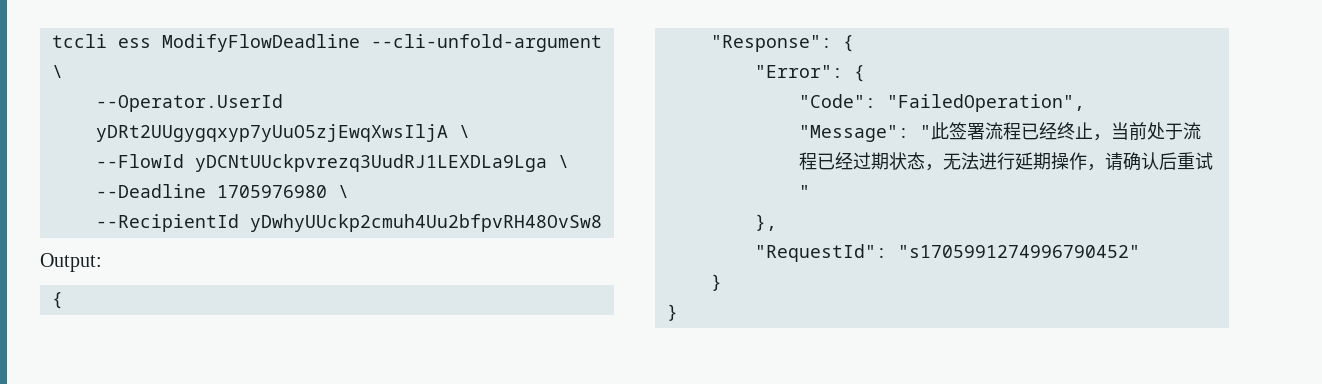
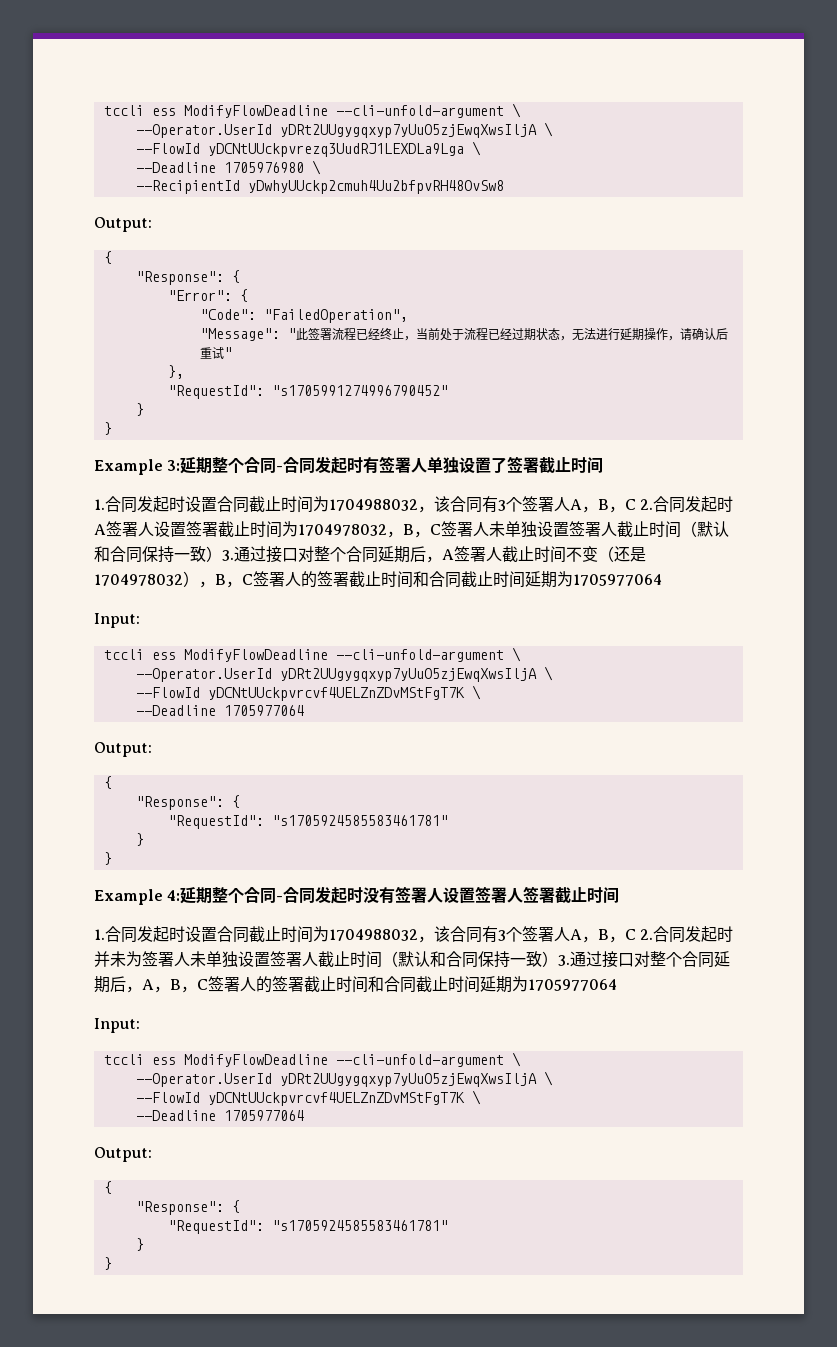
(678, 312) none -> [94,456,604,475] [94,496,734,513] [94,521,729,538] [94,546,646,563] [94,571,662,588] [94,613,140,628] [103,647,521,662] [135,666,553,682] [135,685,481,701] [135,705,304,716] [94,742,152,757] [103,776,112,789] [135,795,240,810] [167,815,448,829] [135,833,144,846] [103,852,112,865] [94,886,620,905] [94,926,734,943] [94,951,730,968] [94,976,617,993] [94,1018,140,1033] [103,1052,521,1067] [135,1071,553,1087] [135,1090,481,1106] [135,1110,304,1121] [94,1147,152,1162] [103,1181,112,1194] [135,1200,240,1215] [167,1220,448,1234] [135,1238,144,1251] [103,1257,112,1270] // Example 3:延期整个合同-合同发起时有签署人单独设置了签署截止时间 // 1.合同发起时设置合同截止时间为1704988032，该合同有3个签署人A，B，C 2.合同发起时A签署人设置签署截止时间为1704978032，B，C签署人未单独设置签署人截止时间（默认和合同保持一致）3.通过接口对整个合同延期后，A签署人截止时间不变（还是1704978032），B，C签署人的签署截止时间和合同截止时间延期为1705977064 // Input: // tccli ess ModifyFlowDeadline --cli-unfold-argument \ // --Operator.UserId yDRt2UUgygqxyp7yUuO5zjEwqXwsIljA \ // --FlowId yDCNtUUckpvrcvf4UELZnZDvMStFgT7K \ // --Deadline 1705977064 // Output: // { // "Response": { // "RequestId": "s1705924585583461781" // } // } // Example 4:延期整个合同-合同发起时没有签署人设置签署人签署截止时间 // 1.合同发起时设置合同截止时间为1704988032，该合同有3个签署人A，B，C 2.合同发起时并未为签署人未单独设置签署人截止时间（默认和合同保持一致）3.通过接口对整个合同延期后，A，B，C签署人的签署截止时间和合同截止时间延期为1705977064 // Input: // tccli ess ModifyFlowDeadline --cli-unfold-argument \ // --Operator.UserId yDRt2UUgygqxyp7yUuO5zjEwqXwsIljA \ // --FlowId yDCNtUUckpvrcvf4UELZnZDvMStFgT7K \ // --Deadline 1705977064 // Output: // { // "Response": { // "RequestId": "s1705924585583461781" // } // }

